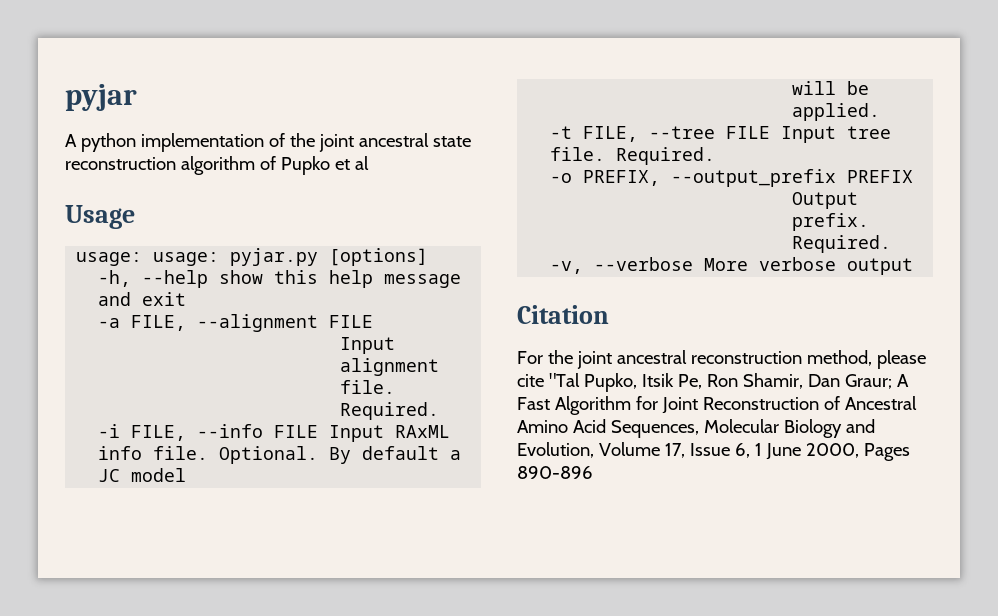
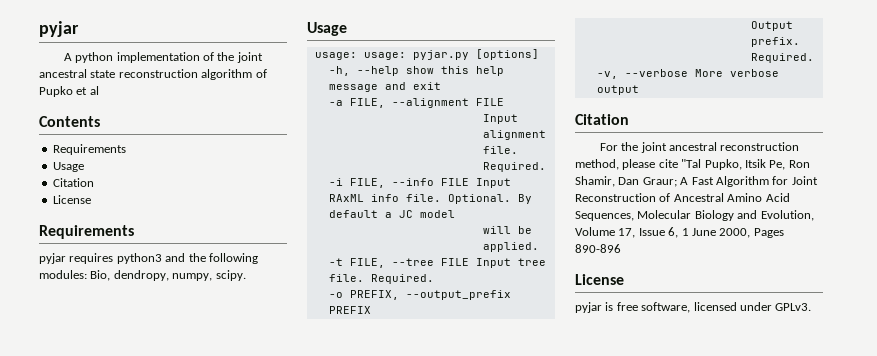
(369, 163) none -> [39,116,100,127] [52,144,126,155] [52,162,84,172] [52,178,94,187] [52,195,91,204] [39,225,134,239] [39,253,258,264] [39,270,246,281] // Contents // Requirements // Usage // Citation // License // Requirements // pyjar requires python3 and the following modules: Bio, dendropy, numpy, scipy.
(593, 472) none -> [575,274,624,285] [575,302,812,313] // License // pyjar is free software, licensed under GPLv3.

